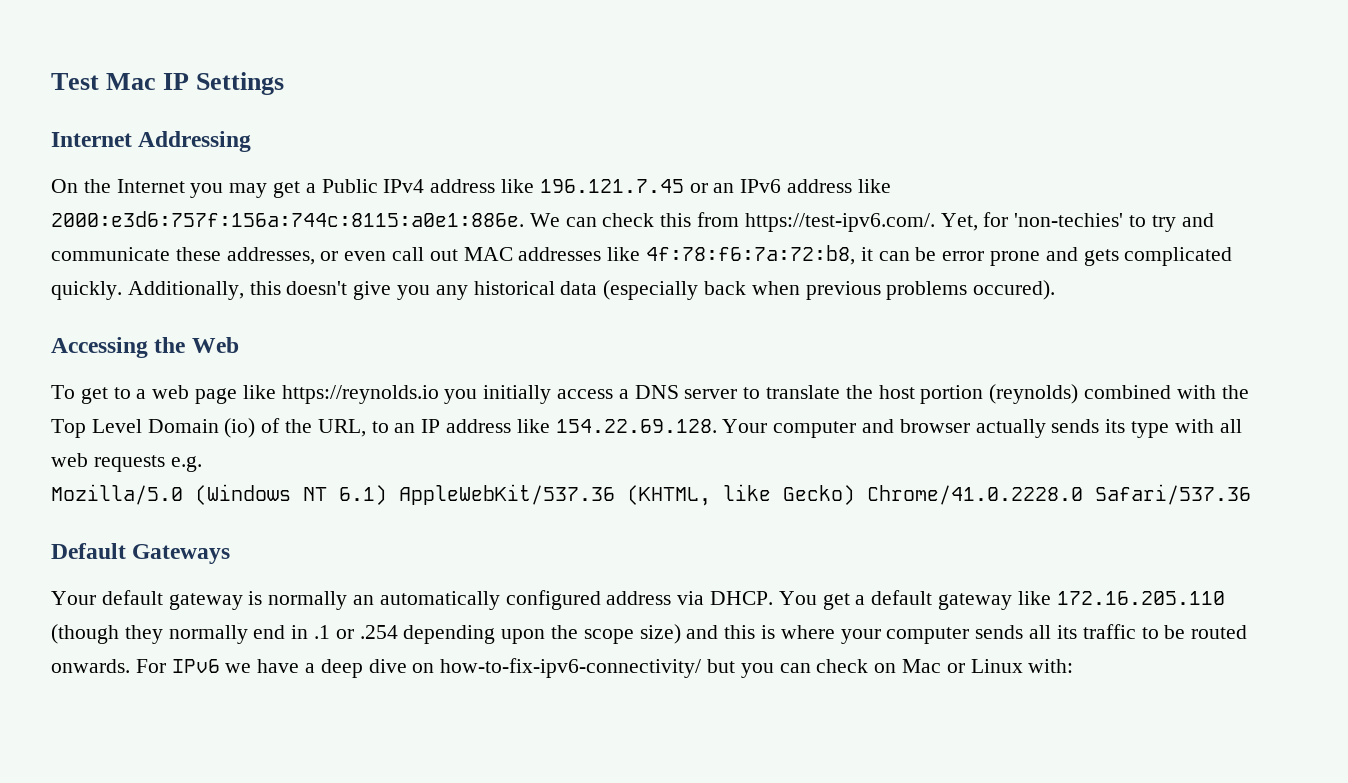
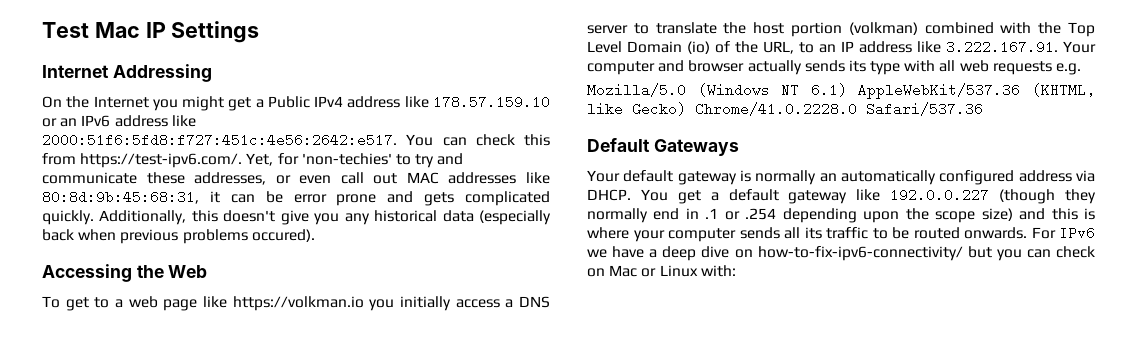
[229,183,268,198] may -> [182,96,225,111] might
[539,179,684,193] 196.121.7.45 -> [432,95,550,109] 178.57.159.10
[51,211,560,227] 2000:e3d6:757f:156a:744c:8115:a0e1:886e. We -> [42,133,434,147] 2000:51f6:5fd8:f727:451c:4e56:2642:e517. You
[646,245,856,265] 4f:78:f6:7a:72:b8, -> [42,190,199,204] 80:8d:9b:45:68:31,
[281,385,439,404] https://reynolds.io -> [232,296,364,311] https://volkman.io
[989,384,1079,404] (reynolds) -> [848,22,918,35] (volkman)
[555,419,717,433] 154.22.69.128. -> [946,40,1058,54] 3.222.167.91.
[1056,591,1225,605] 172.16.205.110 -> [890,188,990,202] 192.0.0.227

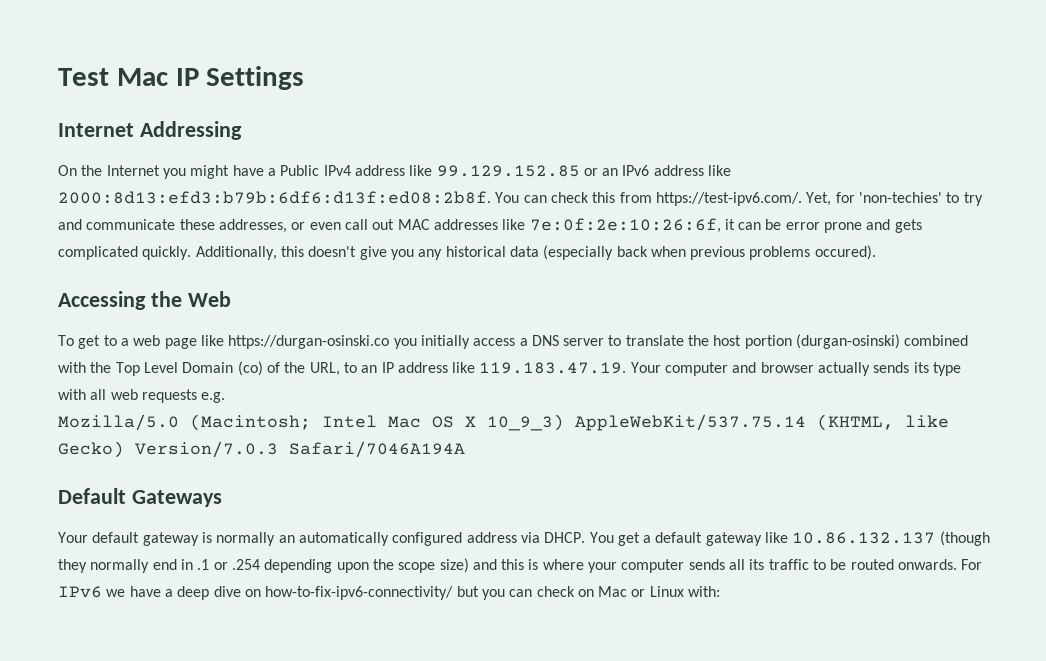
[228,97,252,111] get -> [232,165,264,176] have
[432,95,550,109] 178.57.159.10 -> [436,165,580,177] 99.129.152.85
[42,133,397,147] 2000:51f6:5fd8:f727:451c:4e56:2642:e517. -> [58,191,491,204] 2000:8d13:efd3:b79b:6df6:d13f:ed08:2b8f.
[42,190,199,204] 80:8d:9b:45:68:31, -> [529,218,721,233] 7e:0f:2e:10:26:6f,
[232,296,364,311] https://volkman.io -> [228,335,390,349] https://durgan-osinski.co
[848,22,918,35] (volkman) -> [796,334,901,349] (durgan-osinski)
[687,41,710,54] (io) -> [237,361,263,376] (co)
[946,40,1058,54] 3.222.167.91. -> [479,362,627,374] 119.183.47.19.
[697,83,1021,99] (Windows NT 6.1) AppleWebKit/537.36 -> [190,414,806,431] (Macintosh; Intel Mac OS X 10_9_3) AppleWebKit/537.75.14
[695,102,983,116] Chrome/41.0.2228.0 Safari/537.36 -> [135,441,465,458] Version/7.0.3 Safari/7046A194A
[890,188,990,202] 192.0.0.227 -> [792,532,936,544] 10.86.132.137

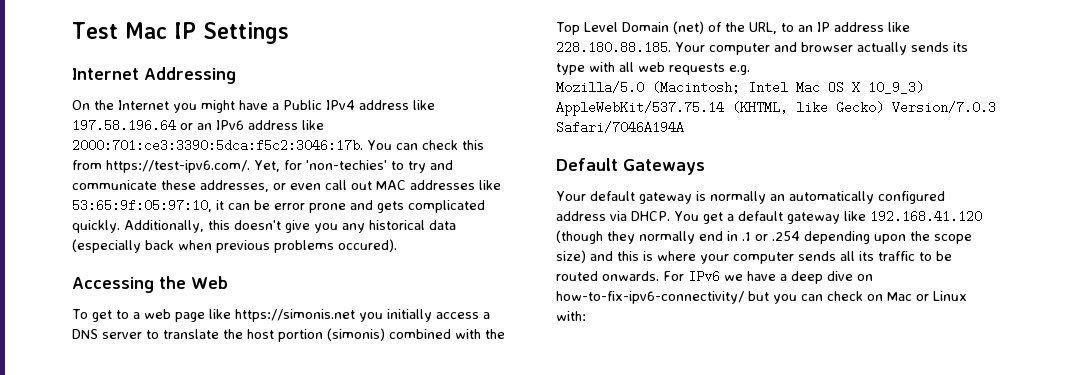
[436,165,580,177] 99.129.152.85 -> [72,119,176,132] 197.58.196.64
[58,191,491,204] 2000:8d13:efd3:b79b:6df6:d13f:ed08:2b8f. -> [72,139,363,152] 2000:701:ce3:3390:5dca:f5c2:3046:17b.
[529,218,721,233] 7e:0f:2e:10:26:6f, -> [72,199,212,212] 53:65:9f:05:97:10,
[228,335,390,349] https://durgan-osinski.co -> [234,309,355,322] https://simonis.net
[796,334,901,349] (durgan-osinski) -> [327,328,385,341] (simonis)
[237,361,263,376] (co) -> [672,21,704,34] (net)
[479,362,627,374] 119.183.47.19. -> [556,41,671,54] 228.180.88.185.
[792,532,936,544] 10.86.132.137 -> [869,210,982,223] 192.168.41.120

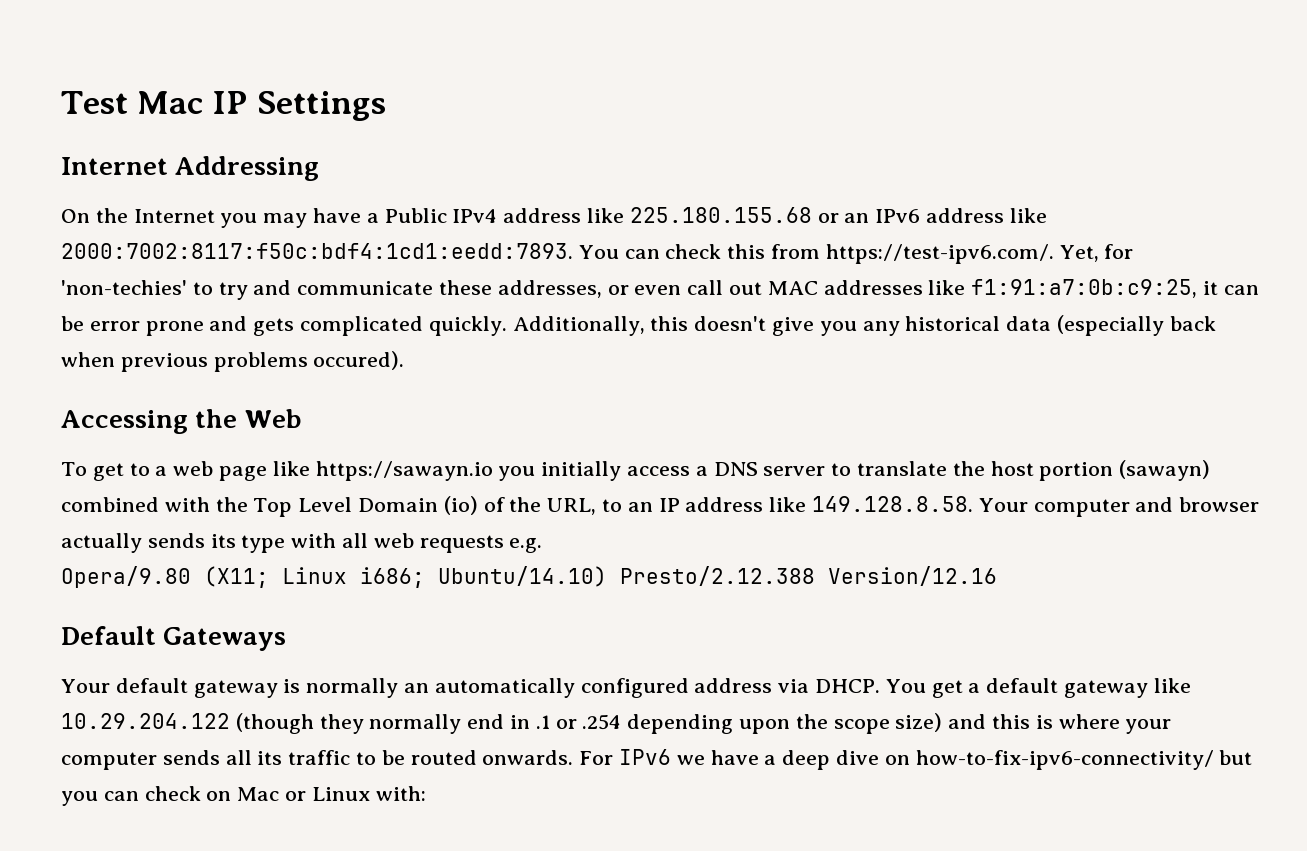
[201,100,235,113] might -> [263,213,308,228] may
[72,119,176,132] 197.58.196.64 -> [629,207,812,223] 225.180.155.68
[72,139,363,152] 2000:701:ce3:3390:5dca:f5c2:3046:17b. -> [61,243,573,259] 2000:7002:8117:f50c:bdf4:1cd1:eedd:7893.
[72,199,212,212] 53:65:9f:05:97:10, -> [971,279,1198,298] f1:91:a7:0b:c9:25,
[234,309,355,322] https://simonis.net -> [315,461,493,481] https://sawayn.io
[327,328,385,341] (simonis) -> [1119,460,1211,481] (sawayn)
[672,21,704,34] (net) -> [443,496,478,515] (io)
[556,41,671,54] 228.180.88.185. -> [812,496,974,512] 149.128.8.58.
[556,81,924,94] [556,101,996,116] [556,121,684,134] Mozilla/5.0 (Macintosh; Intel Mac OS X 10_9_3) AppleWebKit/537.75.14 (KHTML, like Gecko) Version/7.0.3 Safari/7046A194A -> [61,566,997,588] Opera/9.80 (X11; Linux i686; Ubuntu/14.10) Presto/2.12.388 Version/12.16
[869,210,982,223] 192.168.41.120 -> [61,713,230,729] 10.29.204.122

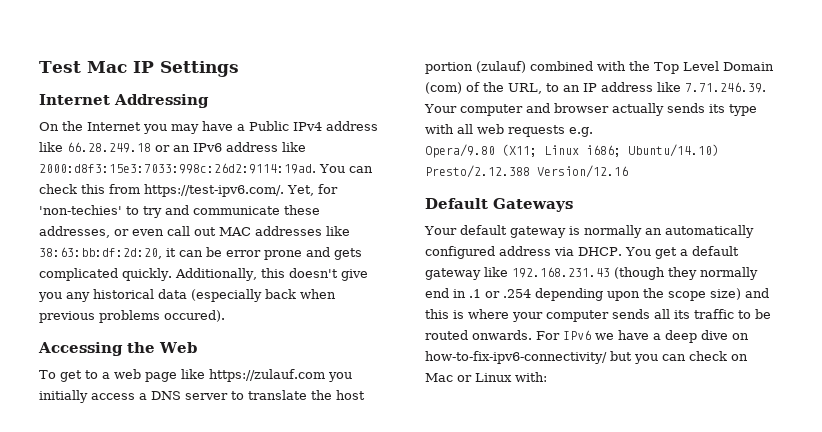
[629,207,812,223] 225.180.155.68 -> [67,142,151,153] 66.28.249.18
[61,243,573,259] 2000:7002:8117:f50c:bdf4:1cd1:eedd:7893. -> [39,163,316,174] 2000:d8f3:15e3:7033:998c:26d2:9114:19ad.
[971,279,1198,298] f1:91:a7:0b:c9:25, -> [39,247,162,259] 38:63:bb:df:2d:20,
[315,461,493,481] https://sawayn.io -> [209,369,325,382] https://zulauf.com
[1119,460,1211,481] (sawayn) -> [476,61,526,73] (zulauf)
[443,496,478,515] (io) -> [425,82,462,94] (com)
[812,496,974,512] 149.128.8.58. -> [685,82,766,93] 7.71.246.39.
[61,713,230,729] 10.29.204.122 -> [512,267,610,278] 192.168.231.43

